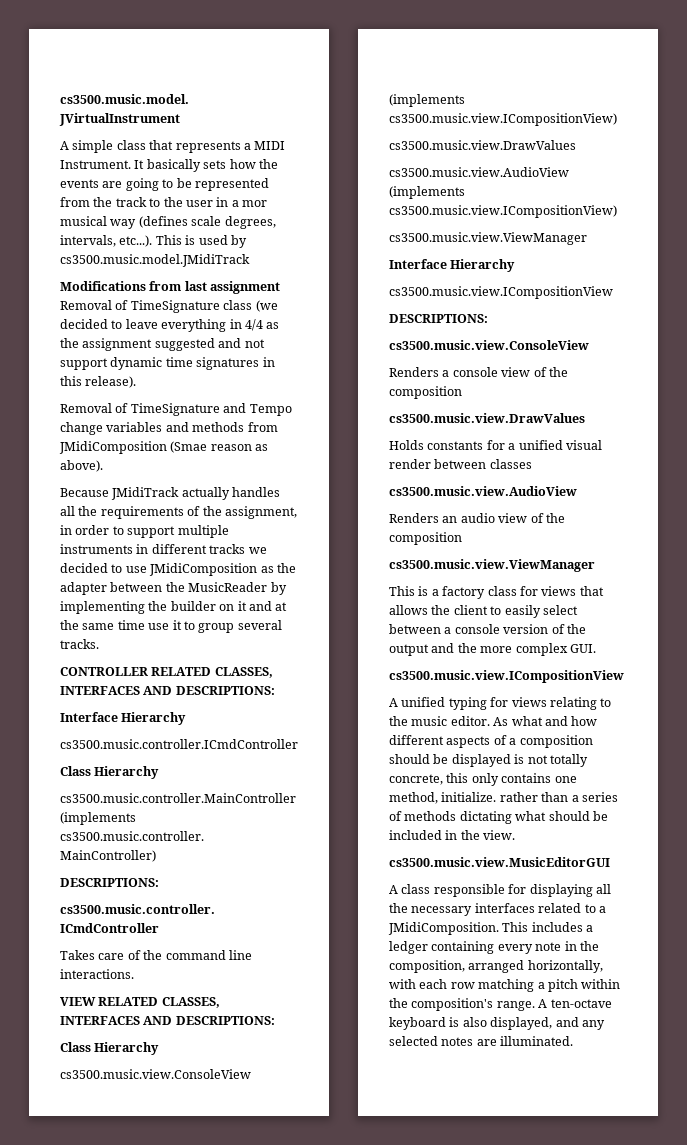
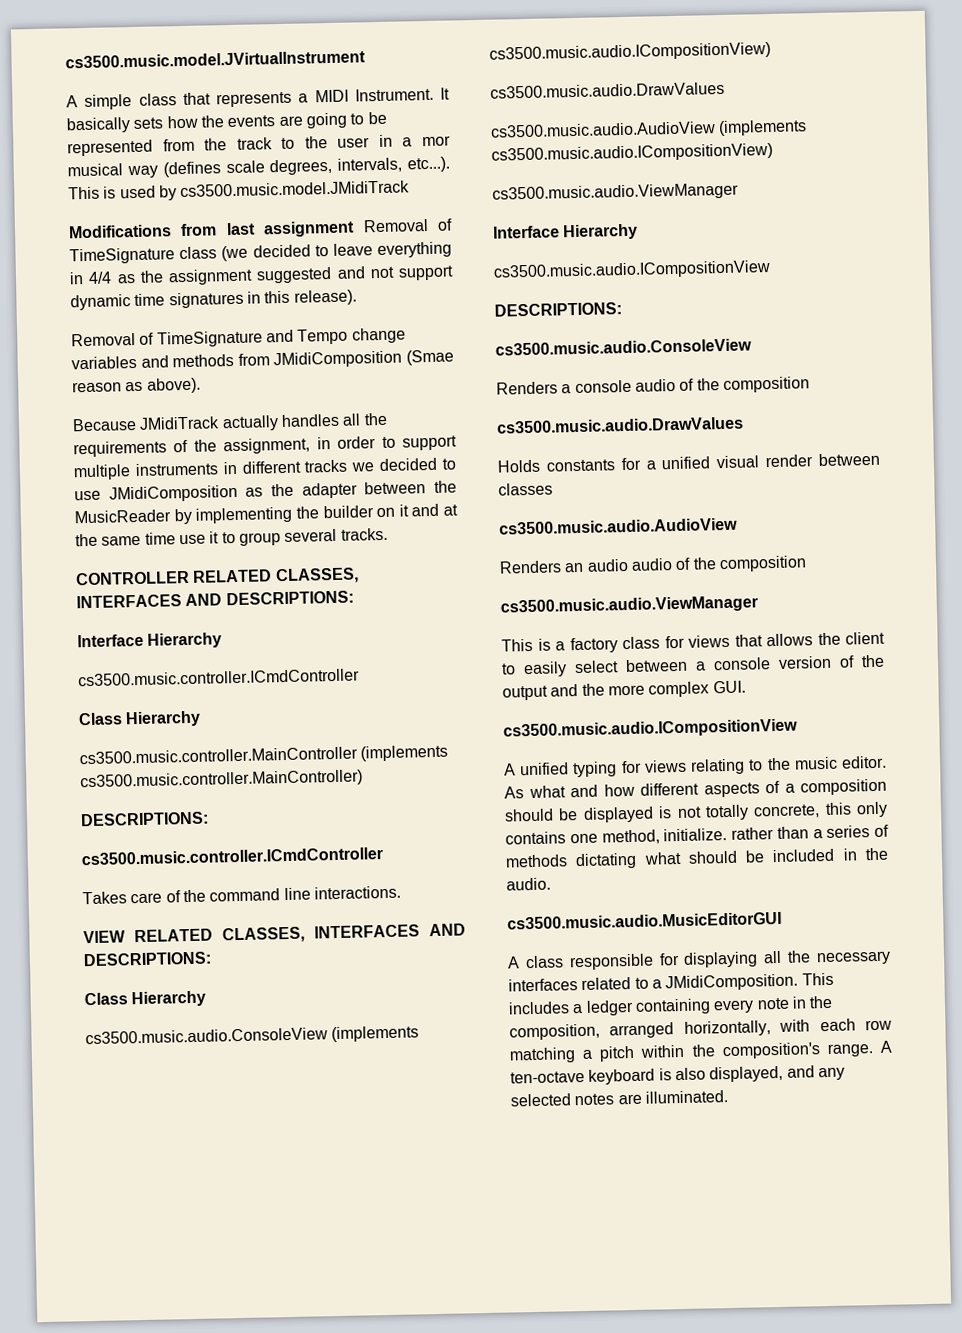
[60,1069,251,1079] [389,94,465,107] [389,113,617,126] [389,140,576,150] [389,167,569,177] [389,186,465,199] [389,205,617,218] [389,232,587,245] [389,259,516,272] [389,286,613,299] [389,314,488,323] [389,340,589,350] cs3500.music.view.ConsoleView (implements cs3500.music.view.ICompositionView) // cs3500.music.view.DrawValues // cs3500.music.view.AudioView (implements cs3500.music.view.ICompositionView) // cs3500.music.view.ViewManager // Interface Hierarchy // cs3500.music.view.ICompositionView // DESCRIPTIONS: // cs3500.music.view.ConsoleView -> [85,1025,420,1045] [489,41,771,63] [490,81,725,99] [490,119,808,138] [491,142,773,164] [492,182,739,203] [493,223,639,241] [493,260,771,281] [494,302,622,317] [495,338,752,356] cs3500.music.audio.ConsoleView (implements cs3500.music.audio.ICompositionView) // cs3500.music.audio.DrawValues // cs3500.music.audio.AudioView (implements cs3500.music.audio.ICompositionView) // cs3500.music.audio.ViewManager // Interface Hierarchy // cs3500.music.audio.ICompositionView // DESCRIPTIONS: // cs3500.music.audio.ConsoleView
[501,367,568,377] [389,386,462,399] [389,413,585,423] view of the composition // cs3500.music.view.DrawValues -> [634,376,810,394] [497,416,744,434] audio of the composition // cs3500.music.audio.DrawValues
[389,486,577,496] cs3500.music.view.AudioView -> [499,517,738,535] cs3500.music.audio.AudioView
[498,513,565,523] [389,532,462,545] [389,559,595,572] view of the composition // cs3500.music.view.ViewManager -> [630,555,807,573] [500,595,758,616] audio of the composition // cs3500.music.audio.ViewManager
[389,670,624,683] cs3500.music.view.ICompositionView -> [503,718,798,740] cs3500.music.audio.ICompositionView
[483,830,516,840] [389,857,610,867] view. // cs3500.music.view.MusicEditorGUI -> [506,877,551,891] [507,911,782,930] audio. // cs3500.music.audio.MusicEditorGUI

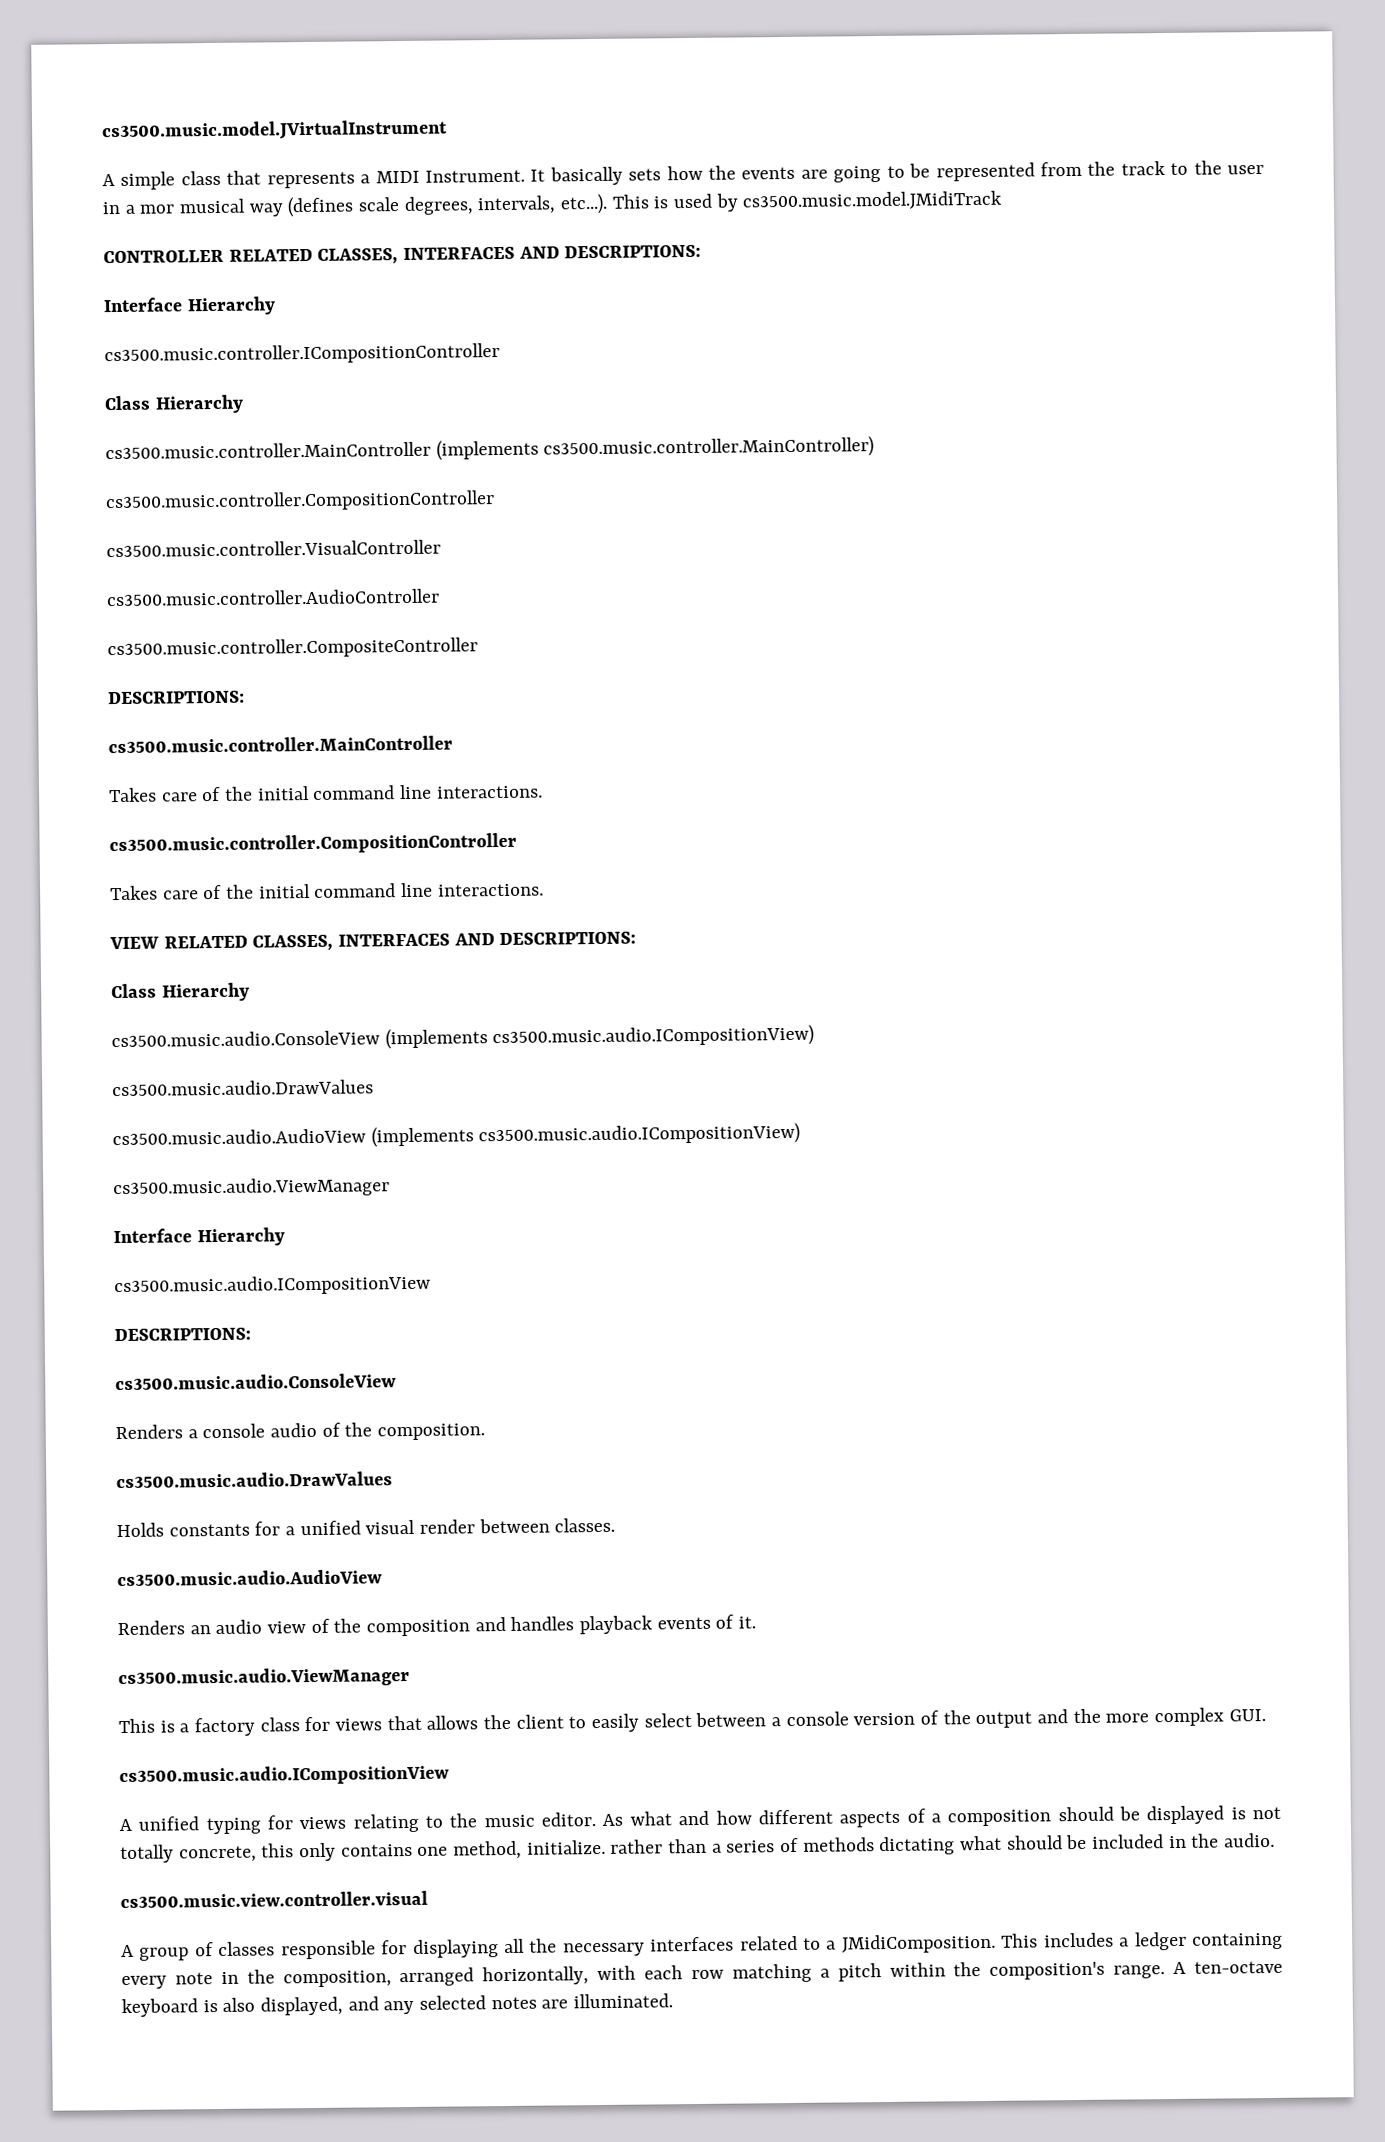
[68,218,454,239] [69,241,452,265] [69,265,454,286] [70,289,357,311] [71,327,406,348] [71,349,454,370] [72,377,201,394] [72,412,388,432] [73,435,457,458] [73,457,456,481] [74,480,458,503] [74,503,458,525] [75,527,388,547] // Modifications from last assignment Removal of TimeSignature class (we decided to leave everything in 4/4 as the assignment suggested and not support dynamic time signatures in this release). // Removal of TimeSignature and Tempo change variables and methods from JMidiComposition (Smae reason as above). // Because JMidiTrack actually handles all the requirements of the assignment, in order to support multiple instruments in different tracks we decided to use JMidiComposition as the adapter between the MusicReader by implementing the builder on it and at the same time use it to group several tracks. -> (1003, 200) none
[78,668,360,687] cs3500.music.controller.ICmdController -> [104,342,500,366] cs3500.music.controller.ICompositionController
[80,811,209,827] [81,847,383,866] [82,889,206,905] // DESCRIPTIONS: // cs3500.music.controller.ICmdController // Takes care of the -> [105,490,495,513] [106,539,441,558] [106,588,440,607] [107,637,478,660] [108,690,245,705] [108,735,453,754] [109,784,543,803] [109,832,517,856] [110,883,311,901] // cs3500.music.controller.CompositionController // cs3500.music.controller.VisualController // cs3500.music.controller.AudioController // cs3500.music.controller.CompositeController // DESCRIPTIONS: // cs3500.music.controller.MainController // Takes care of the initial command line interactions. // cs3500.music.controller.CompositionController // Takes care of the initial
[722,376,810,394] composition -> [377,1423,486,1441] composition.
[498,482,553,496] classes -> [554,1517,616,1533] classes.
[630,555,807,573] audio of the composition -> [267,1614,757,1637] view of the composition and handles playback events of it.
[507,911,782,930] [507,955,564,969] cs3500.music.audio.MusicEditorGUI // A class -> [120,1890,428,1909] [121,1941,276,1961] cs3500.music.view.controller.visual // A group of classes

